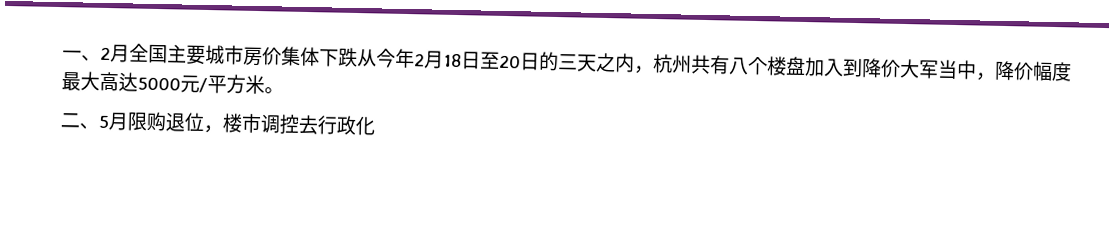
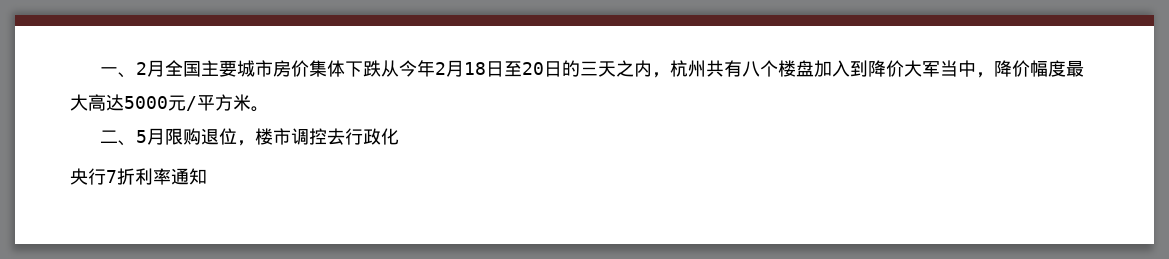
(376, 126) none -> [70,168,207,185] // 央行7折利率通知

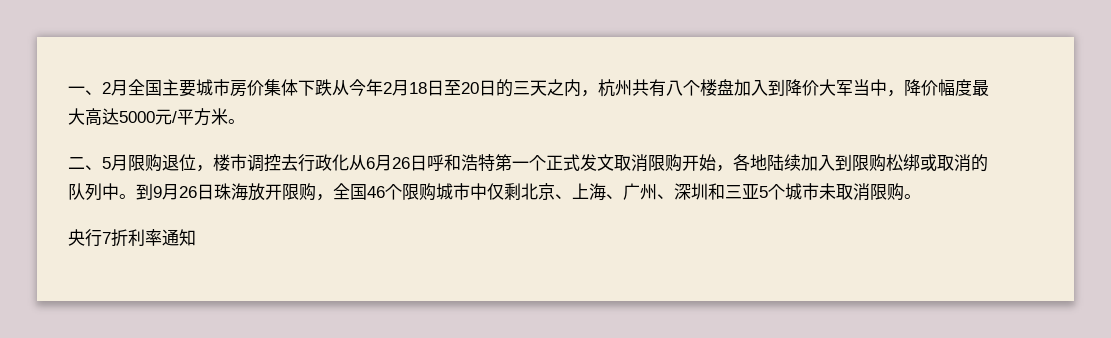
(400, 136) none -> [349,154,988,172] [68,183,921,201] 从6月26日呼和浩特第一个正式发文取消限购开始，各地陆续加入到限购松绑或取消的队列中。到9月26日珠海放开限购，全国46个限购城市中仅剩北京、上海、广州、深圳和三亚5个城市未取消限购。

